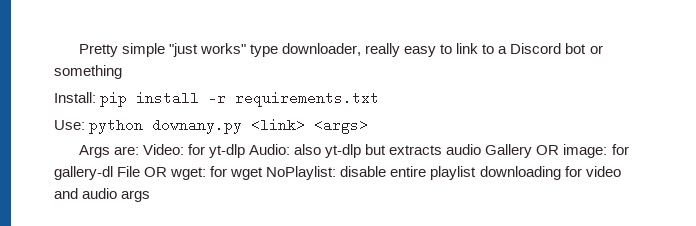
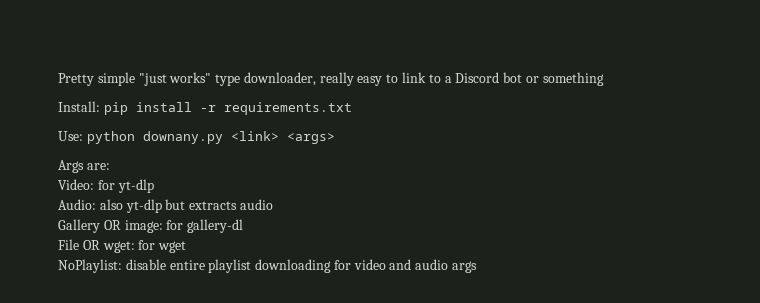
(139, 150) none -> (110, 166) //
(246, 151) none -> (154, 186) //
(482, 149) none -> (273, 204) //
(113, 173) none -> (244, 226) //
(264, 173) none -> (187, 247) //

